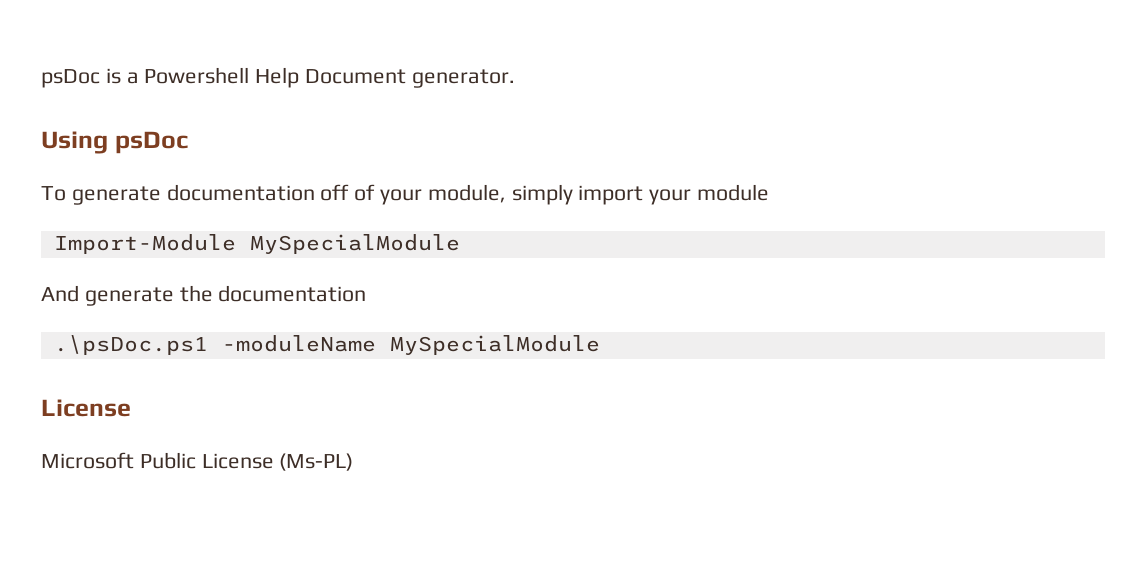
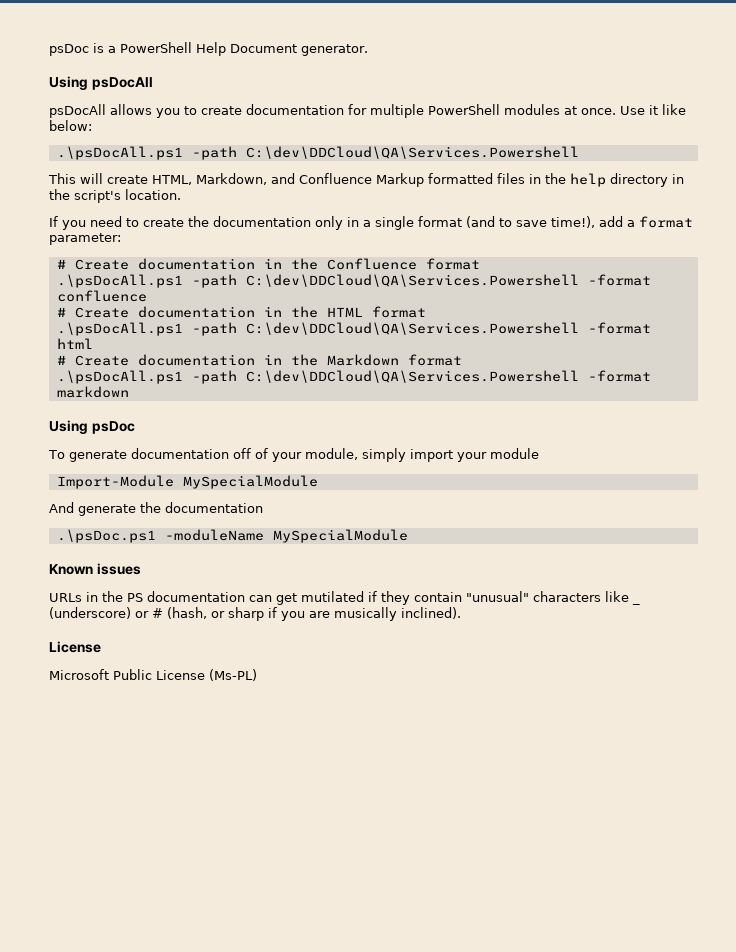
[144,67,250,84] Powershell -> [120,42,192,53] PowerShell
(515, 78) none -> [49,76,153,90] [49,104,686,118] [49,120,92,131] [56,146,579,160] [48,173,684,187] [49,189,181,203] [49,216,693,230] [49,233,121,245] [56,258,480,270] [56,274,651,288] [56,290,147,302] [56,306,426,318] [56,322,651,336] [56,338,93,349] [56,354,462,366] [56,370,651,384] [56,386,129,398] // Using psDocAll // psDocAll allows you to create documentation for multiple PowerShell modules at once. Use it like below: // .\psDocAll.ps1 -path C:\dev\DDCloud\QA\Services.Powershell // This will create HTML, Markdown, and Confluence Markup formatted files in the help directory in the script's location. // If you need to create the documentation only in a single format (and to save time!), add a format parameter: // # Create documentation in the Confluence format // .\psDocAll.ps1 -path C:\dev\DDCloud\QA\Services.Powershell -format confluence // # Create documentation in the HTML format // .\psDocAll.ps1 -path C:\dev\DDCloud\QA\Services.Powershell -format html // # Create documentation in the Markdown format // .\psDocAll.ps1 -path C:\dev\DDCloud\QA\Services.Powershell -format markdown
(600, 345) none -> [49,563,141,575] [49,591,629,605] [632,602,640,605] [49,607,461,621] // Known issues // URLs in the PS documentation can get mutilated if they contain "unusual" characters like _ (underscore) or # (hash, or sharp if you are musically inclined).

